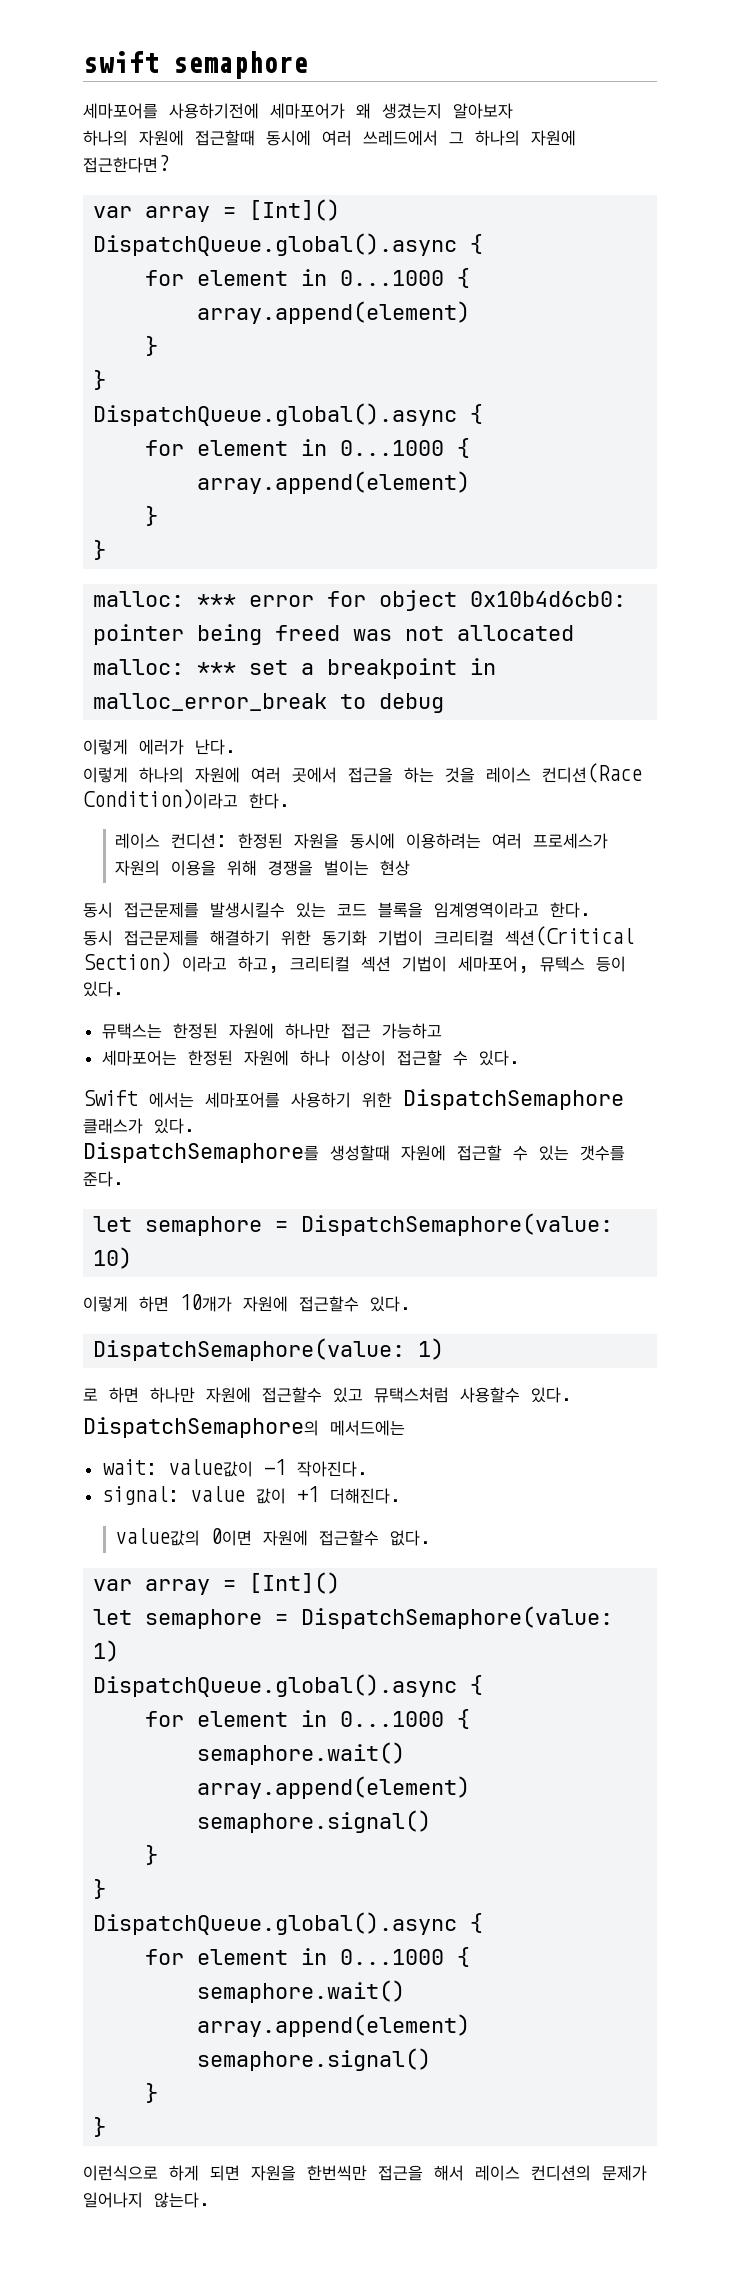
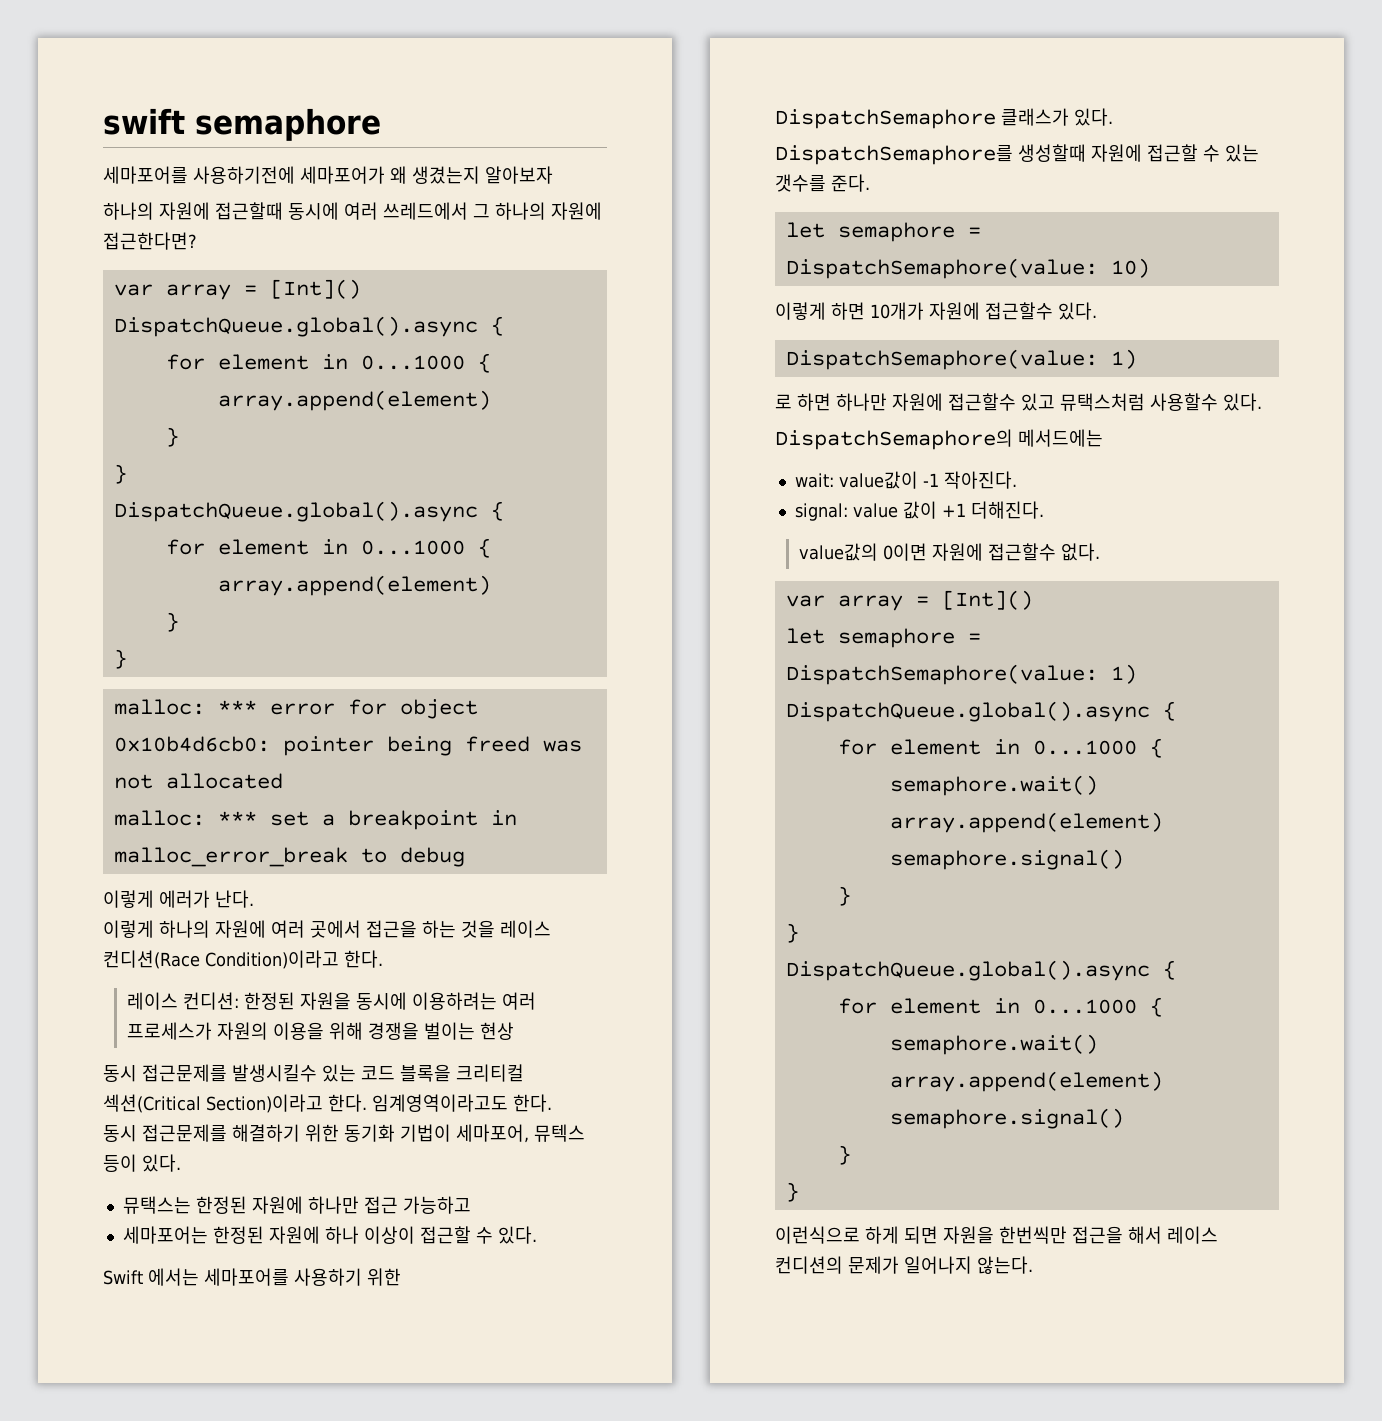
[434,902,539,918] 임계영역이라고 -> [456,1064,524,1082] [103,1094,508,1113] 크리티컬 섹션(Critical Section)이라고 한다. 임계영역이라고도
[434,926,634,946] [83,952,447,973] 크리티컬 섹션(Critical Section) 이라고 하고, 크리티컬 섹션 기법이 -> (451, 1133) none

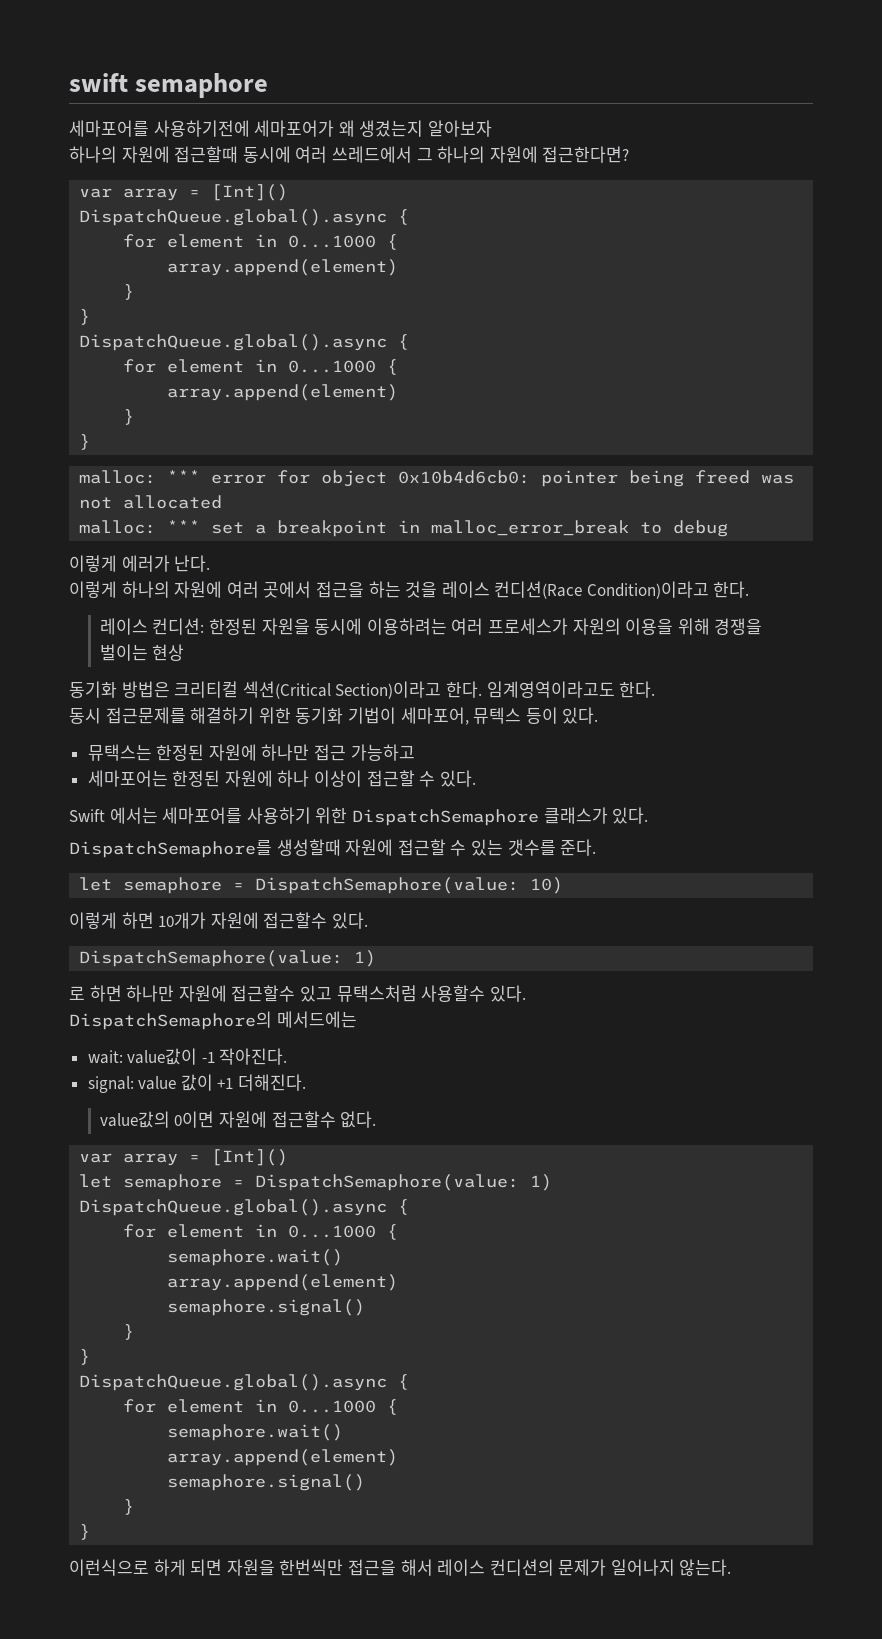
[103,1064,451,1082] 동시 접근문제를 발생시킬수 있는 코드 블록을 -> [69,681,170,698] 동기화 방법은

